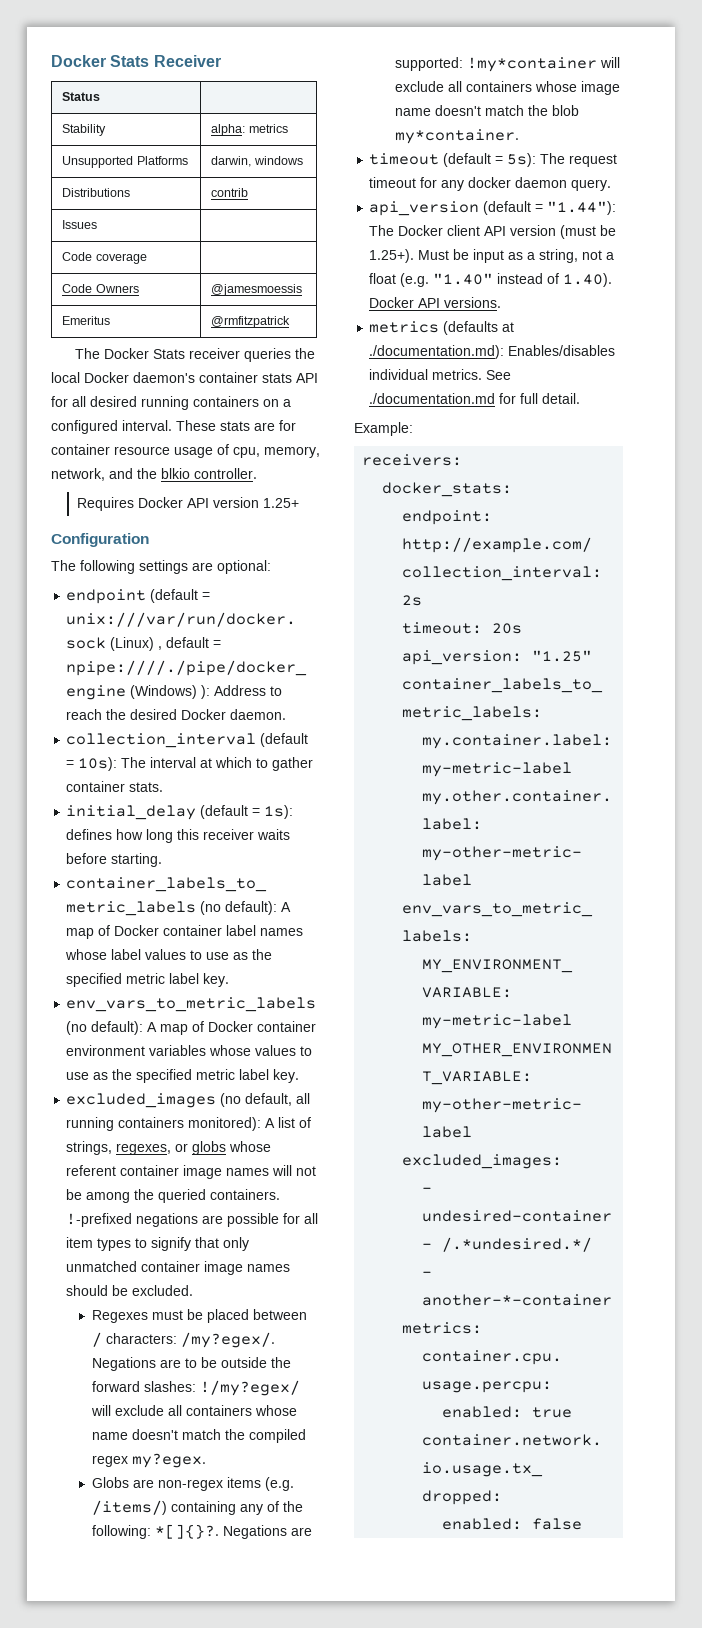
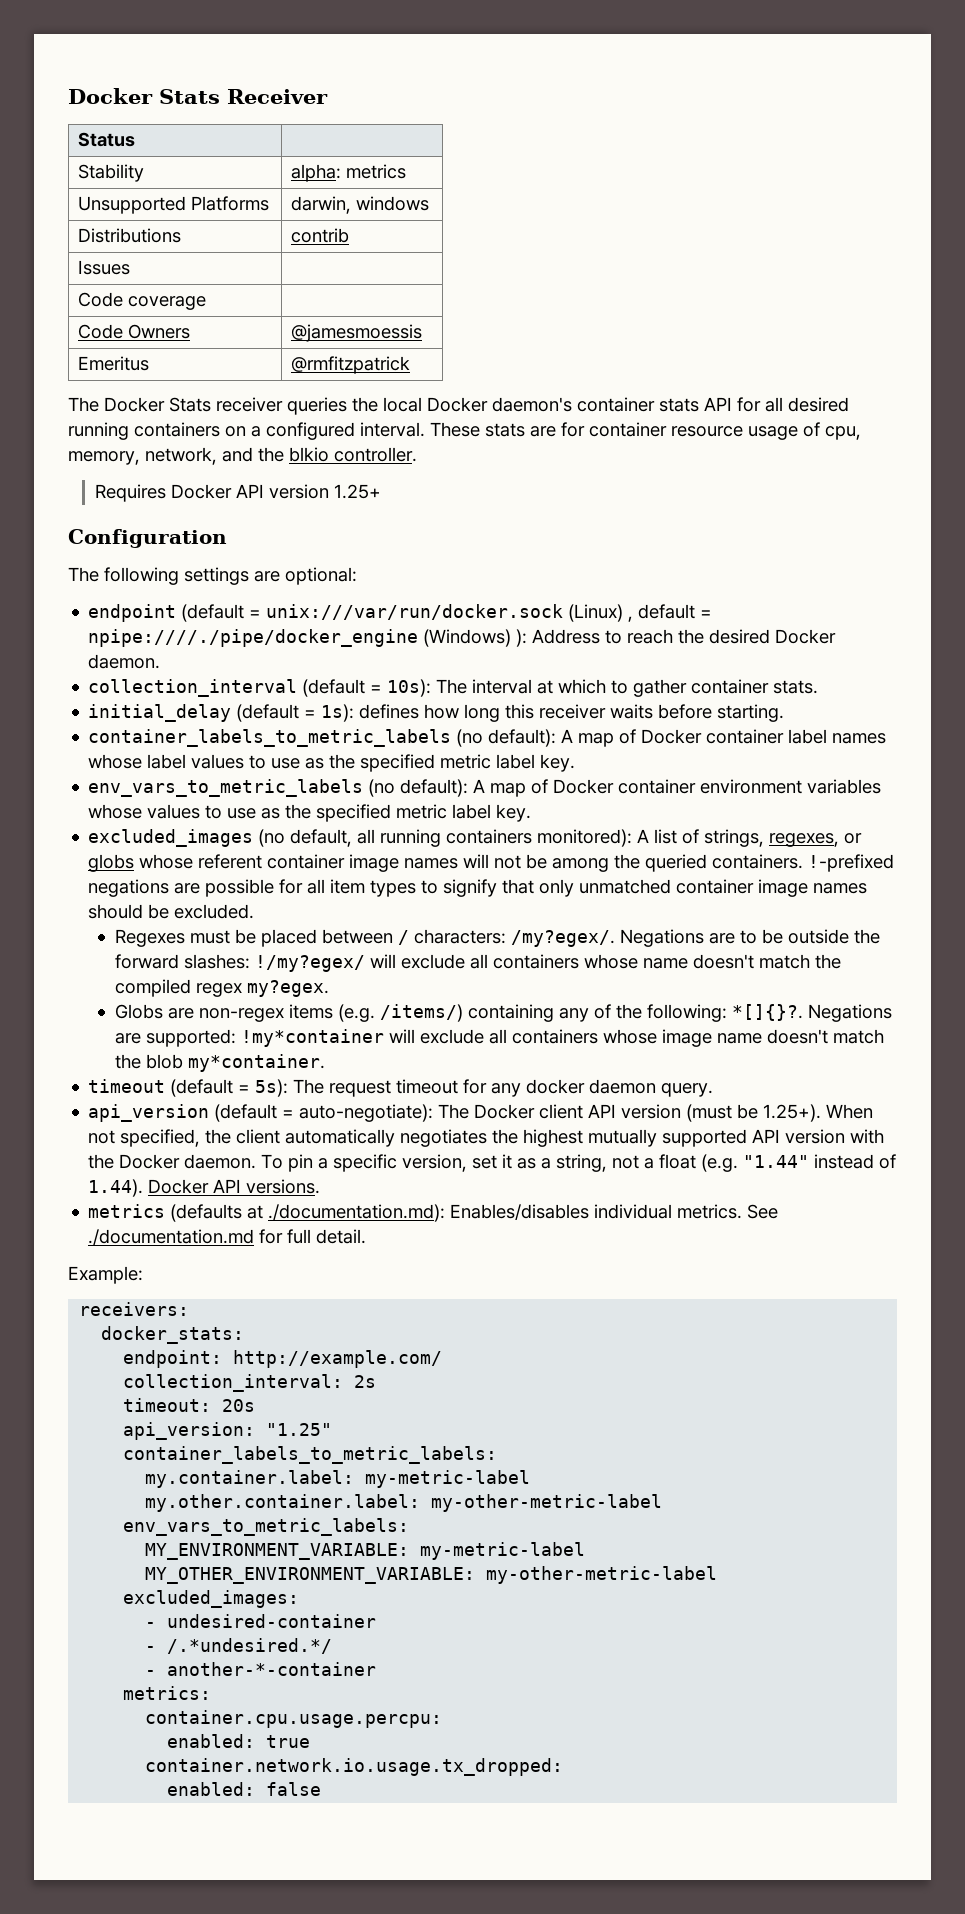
[547,201,617,215] "1.44"): -> [299,1104,434,1122] auto-negotiate):
[418,249,505,263] Must be input -> [826,1104,874,1119] [88,1129,885,1147] [88,1154,513,1172] When not specified, the client automatically negotiates the highest mutually supported API version with the Docker daemon. To pin a specific version, set it
[433,273,494,285] "1.40" -> [743,1155,810,1168] "1.44"
[563,273,613,287] 1.40). -> [88,1179,144,1197] 1.44).

